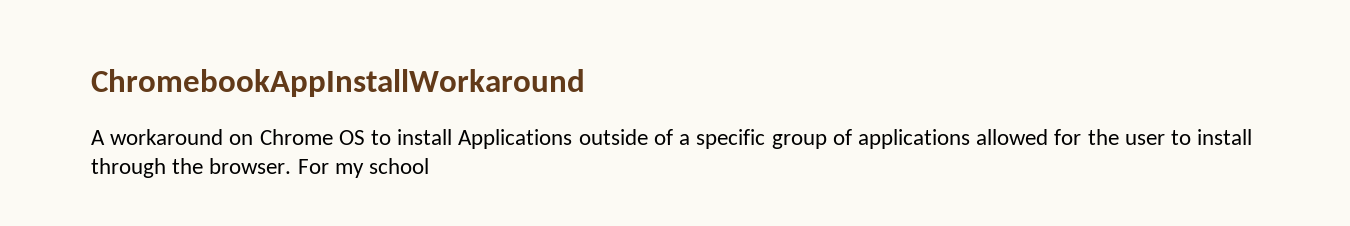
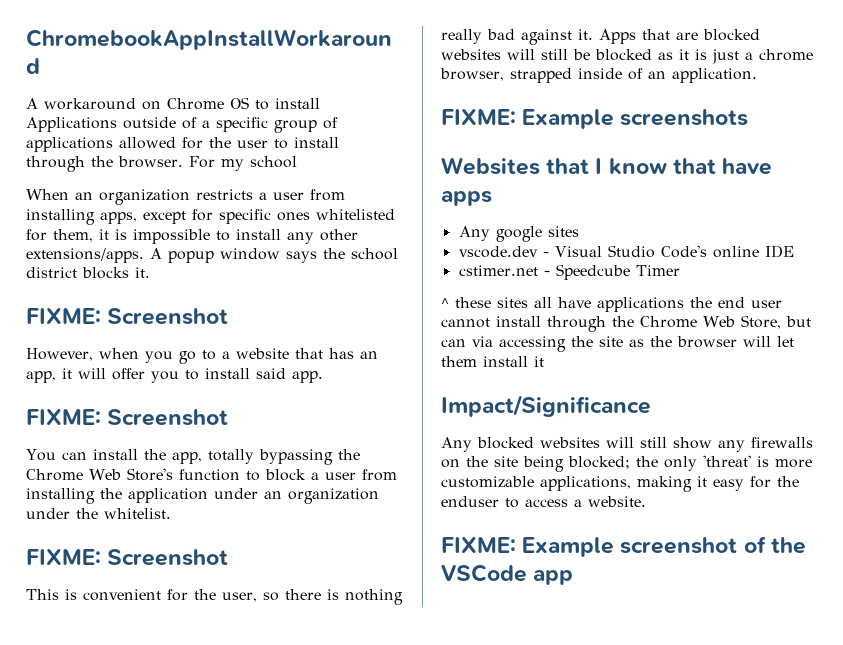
(430, 166) none -> [26,189,345,205] [26,209,395,225] [26,229,358,244] [26,248,398,263] [26,267,150,279] [26,308,229,325] [26,348,378,364] [26,368,323,383] [26,409,229,426] [26,449,360,465] [26,468,397,481] [26,488,379,504] [26,508,171,519] [26,549,229,566] [26,589,403,605] [441,29,760,45] [441,49,813,64] [440,68,757,83] [441,109,749,129] [441,157,773,175] [441,190,492,206] [458,226,579,242] [458,245,794,258] [458,264,680,280] [441,297,782,312] [441,315,811,332] [441,336,794,352] [441,356,544,367] [441,395,651,417] [441,437,813,452] [441,455,812,472] [441,476,799,492] [441,496,646,508] [441,536,806,557] [441,564,574,585] // When an organization restricts a user from installing apps, except for specific ones whitelisted for them, it is impossible to install any other extensions/apps. A popup window says the school district blocks it. // FIXME: Screenshot // However, when you go to a website that has an app, it will offer you to install said app. // FIXME: Screenshot // You can install the app, totally bypassing the Chrome Web Store's function to block a user from installing the application under an organization under the whitelist. // FIXME: Screenshot // This is convenient for the user, so there is nothing really bad against it. Apps that are blocked websites will still be blocked as it is just a chrome browser, strapped inside of an application. // FIXME: Example screenshots // Websites that I know that have apps // Any google sites // vscode.dev - Visual Studio Code's online IDE // cstimer.net - Speedcube Timer // ^ these sites all have applications the end user cannot install through the Chrome Web Store, but can via accessing the site as the browser will let them install it // Impact/Significance // Any blocked websites will still show any firewalls on the site being blocked; the only 'threat' is more customizable applications, making it easy for the enduser to access a website. // FIXME: Example screenshot of the VSCode app

